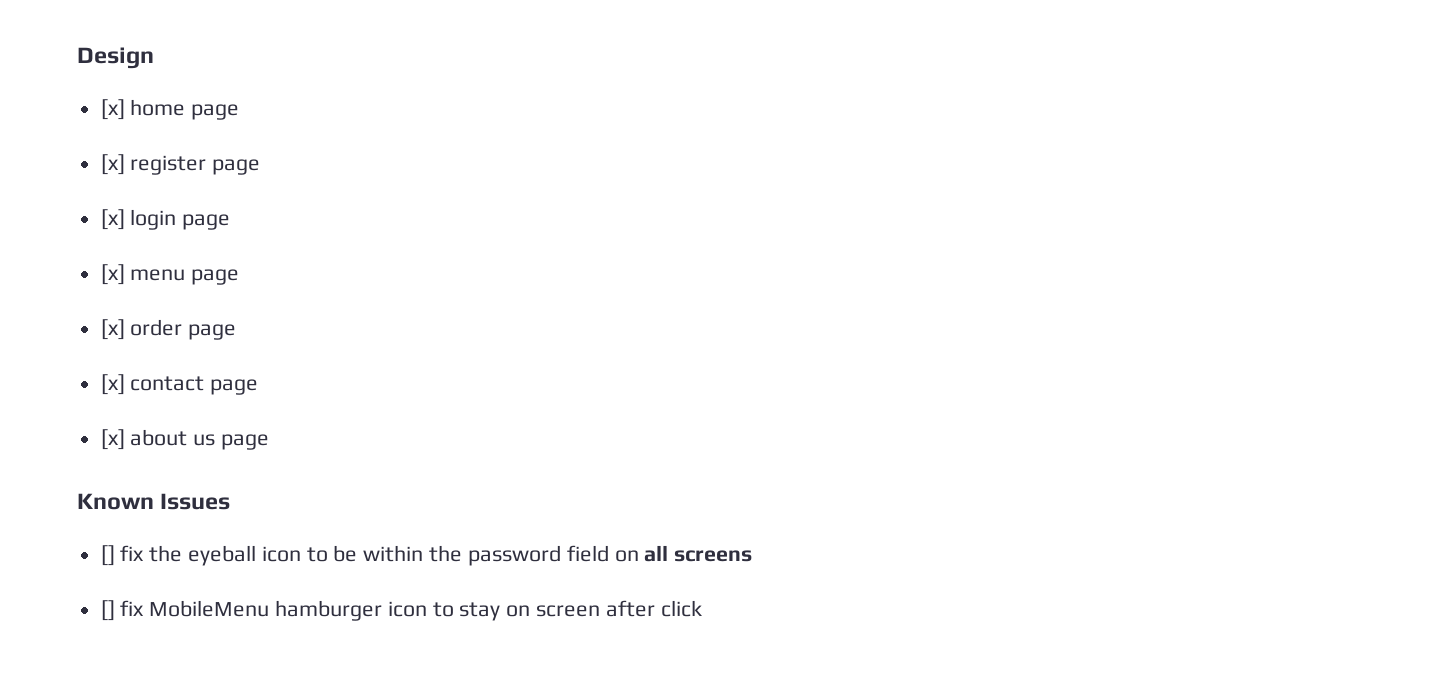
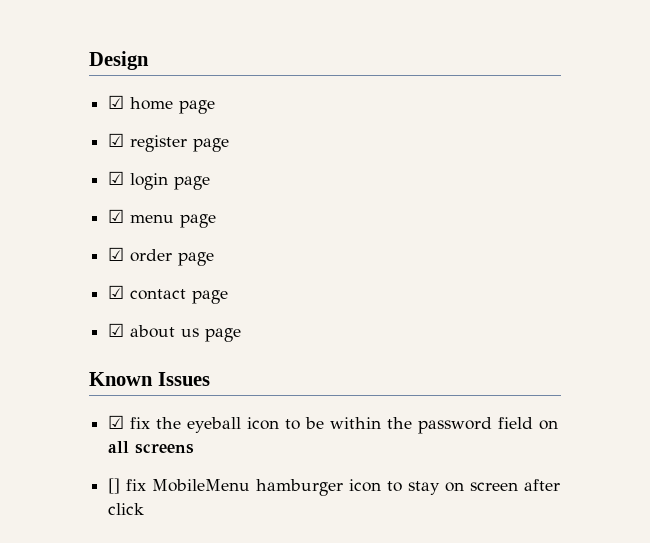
[100,99,125,120] [x] -> [108,95,125,109] ☑
[100,154,125,175] [x] -> [108,133,125,147] ☑
[100,209,125,230] [x] -> [108,171,125,185] ☑
[100,264,125,285] [x] -> [108,209,125,223] ☑
[100,319,125,340] [x] -> [108,247,125,261] ☑
[100,374,125,395] [x] -> [108,285,125,299] ☑
[100,429,125,450] [x] -> [108,323,125,337] ☑
[100,545,115,566] [] -> [108,415,125,429] ☑

